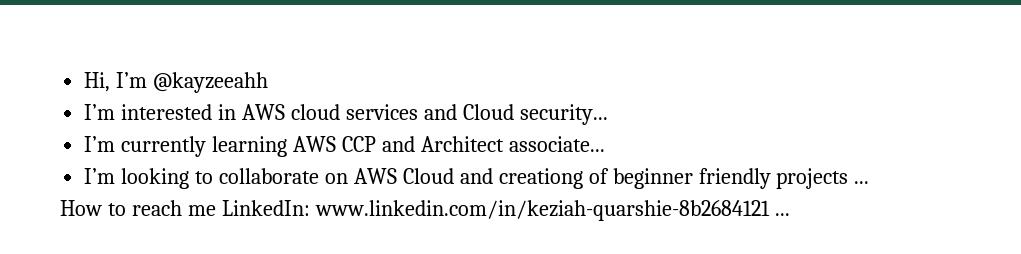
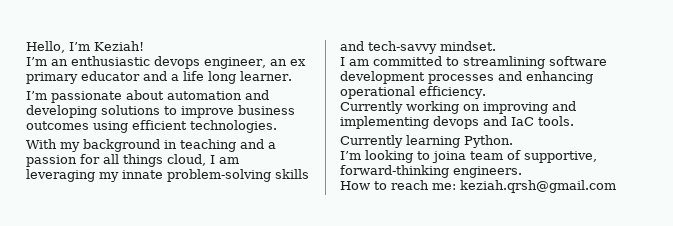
[84,72,269,93] [84,104,608,125] [84,136,605,157] [84,168,870,189] Hi, I’m @kayzeeahh // I’m interested in AWS cloud services and Cloud security... // I’m currently learning AWS CCP and Architect associate... // I’m looking to collaborate on AWS Cloud and creationg of beginner friendly projects ... -> [26,41,144,53] [26,56,306,69] [26,71,292,84] [26,90,269,103] [26,105,295,118] [26,120,277,133] [26,139,276,152] [26,154,239,167] [26,169,309,182] [340,41,496,54] [340,56,607,69] [340,71,593,84] [340,86,486,99] [340,101,576,114] [340,116,574,129] [340,135,513,148] [340,150,597,163] [340,165,522,178] Hello, I’m Keziah! // I’m an enthusiastic devops engineer, an ex primary educator and a life long learner. // I’m passionate about automation and developing solutions to improve business outcomes using efficient technologies. // With my background in teaching and a passion for all things cloud, I am leveraging my innate problem-solving skills and tech-savvy mindset. // I am committed to streamlining software development processes and enhancing operational efficiency. // Currently working on improving and implementing devops and IaC tools. // Currently learning Python. // I’m looking to joina team of supportive, forward-thinking engineers.
[187,200,790,221] me LinkedIn: www.linkedin.com/in/keziah-quarshie-8b2684121 ... -> [432,180,616,193] me: keziah.qrsh@gmail.com

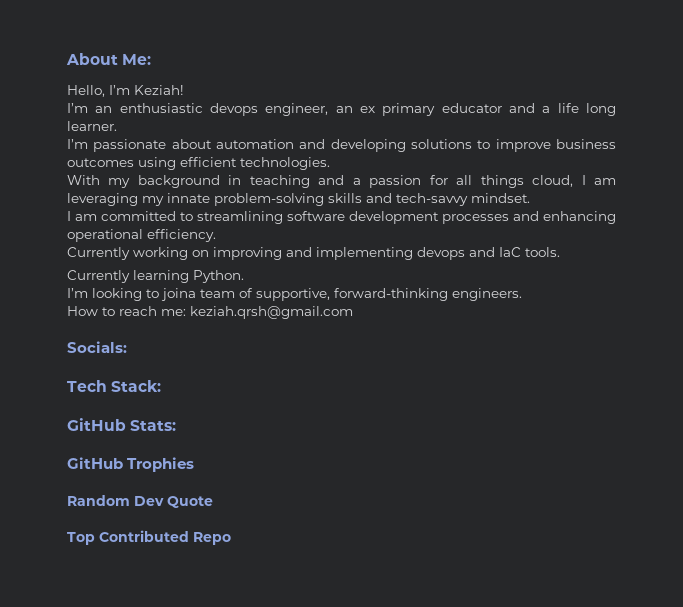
(26, 47) none -> [66,53,152,65] About Me: //
(616, 186) none -> [67,341,127,353] [67,380,162,392] [67,418,177,431] [67,457,195,472] [67,495,213,508] [67,530,231,545] // Socials: // Tech Stack: // GitHub Stats: // GitHub Trophies // Random Dev Quote // Top Contributed Repo

